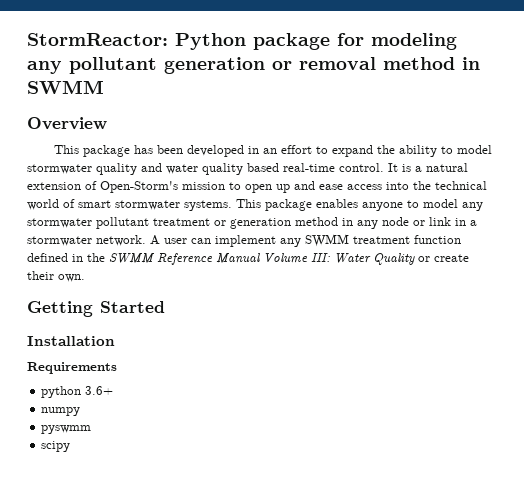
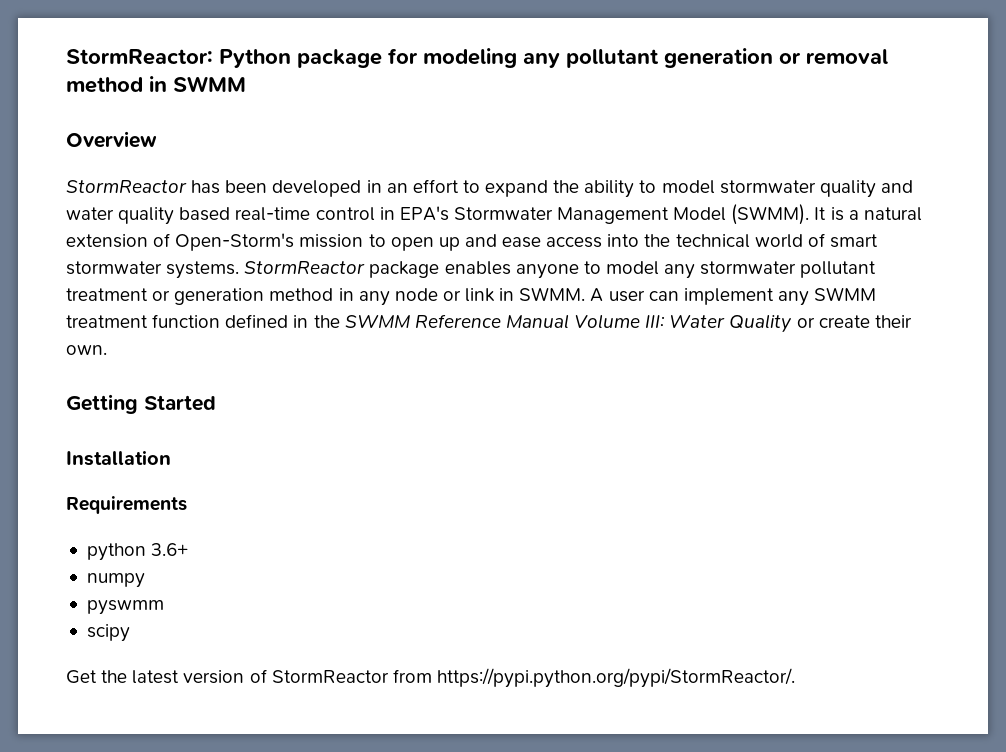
[53,145,130,157] This package -> [66,180,187,193] StormReactor
[339,163,384,172] control. -> [315,204,810,225] control in EPA's Stormwater Management Model (SWMM).
[236,199,261,208] This -> [244,261,366,274] StormReactor
[470,220,477,226] [27,235,146,246] a stormwater network. -> [519,287,586,301] SWMM.
(71, 446) none -> [66,668,795,688] // Get the latest version of StormReactor from https://pypi.python.org/pypi/StormReactor/.

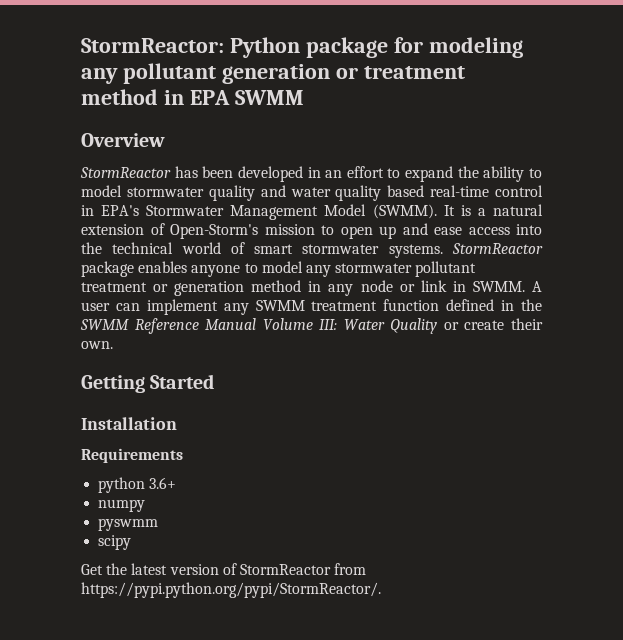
[806,49,888,65] [66,76,167,93] removal method in -> [363,66,465,79] [81,89,230,105] treatment method in EPA

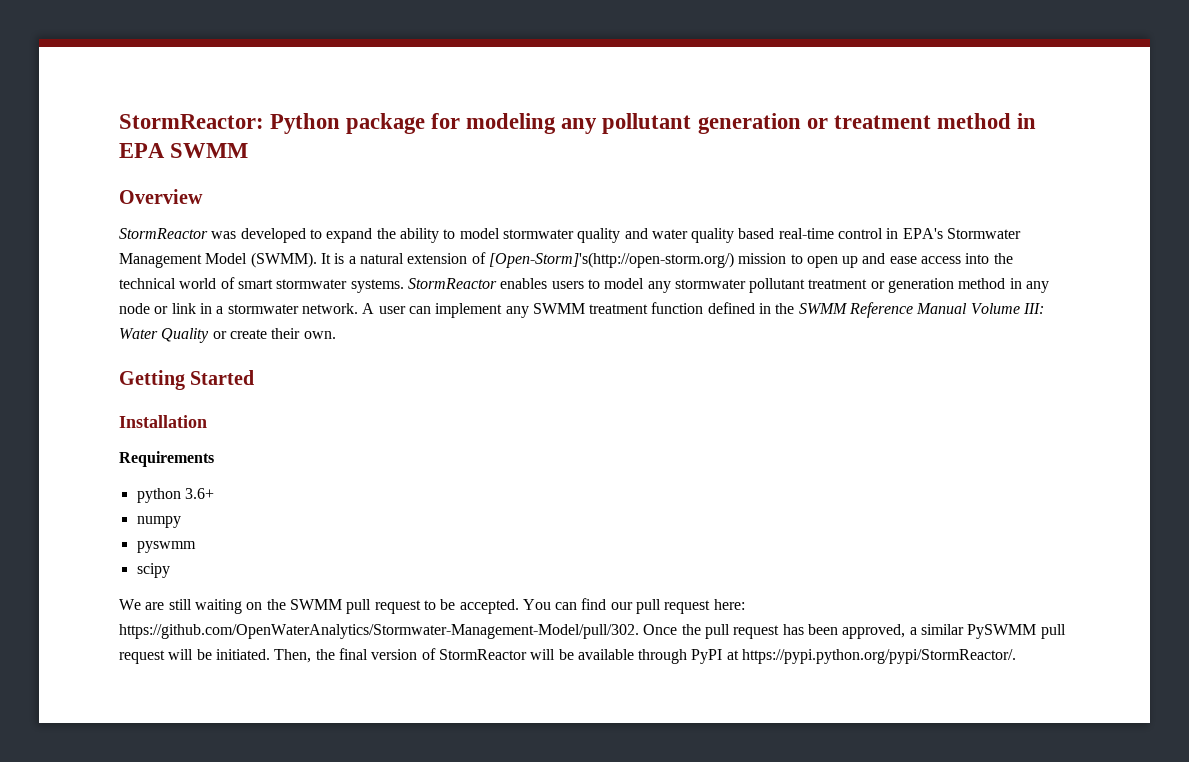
[174,166,384,182] has been developed in an effort -> [211,228,306,243] was developed
[170,224,258,239] Open-Storm's -> [488,252,734,268] [Open-Storm]'s(http://open-storm.org/)
[81,261,241,277] package enables anyone -> [500,278,584,289] enables users
[472,281,525,292] SWMM. -> [216,303,358,314] a stormwater network.
[81,563,367,575] Get the latest version of StormReactor from -> [119,598,745,614] [119,624,1066,639] [119,648,739,664] We are still waiting on the SWMM pull request to be accepted. You can find our pull request here: https://github.com/OpenWaterAnalytics/Stormwater-Management-Model/pull/302. Once the pull request has been approved, a similar PySWMM pull request will be initiated. Then, the final version of StormReactor will be available through PyPI at

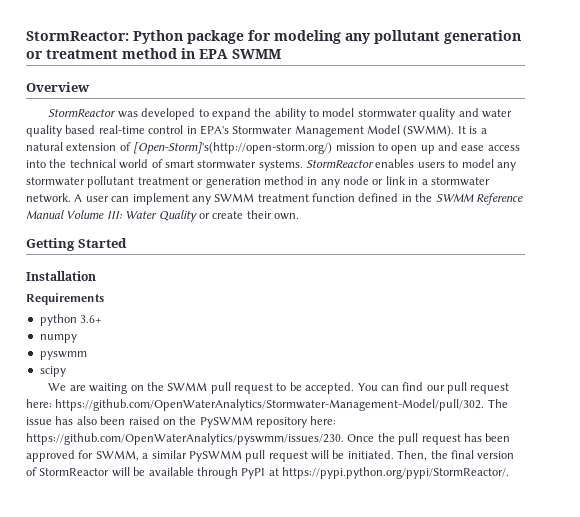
[168,599,192,610] still -> (86, 388) none
(639, 631) none -> [487,399,508,408] [26,416,337,428] [26,433,344,445] The issue has also been raised on the PySWMM repository here: https://github.com/OpenWaterAnalytics/pyswmm/issues/230.
[842,624,906,639] approved, -> [26,450,139,462] approved for SWMM,

